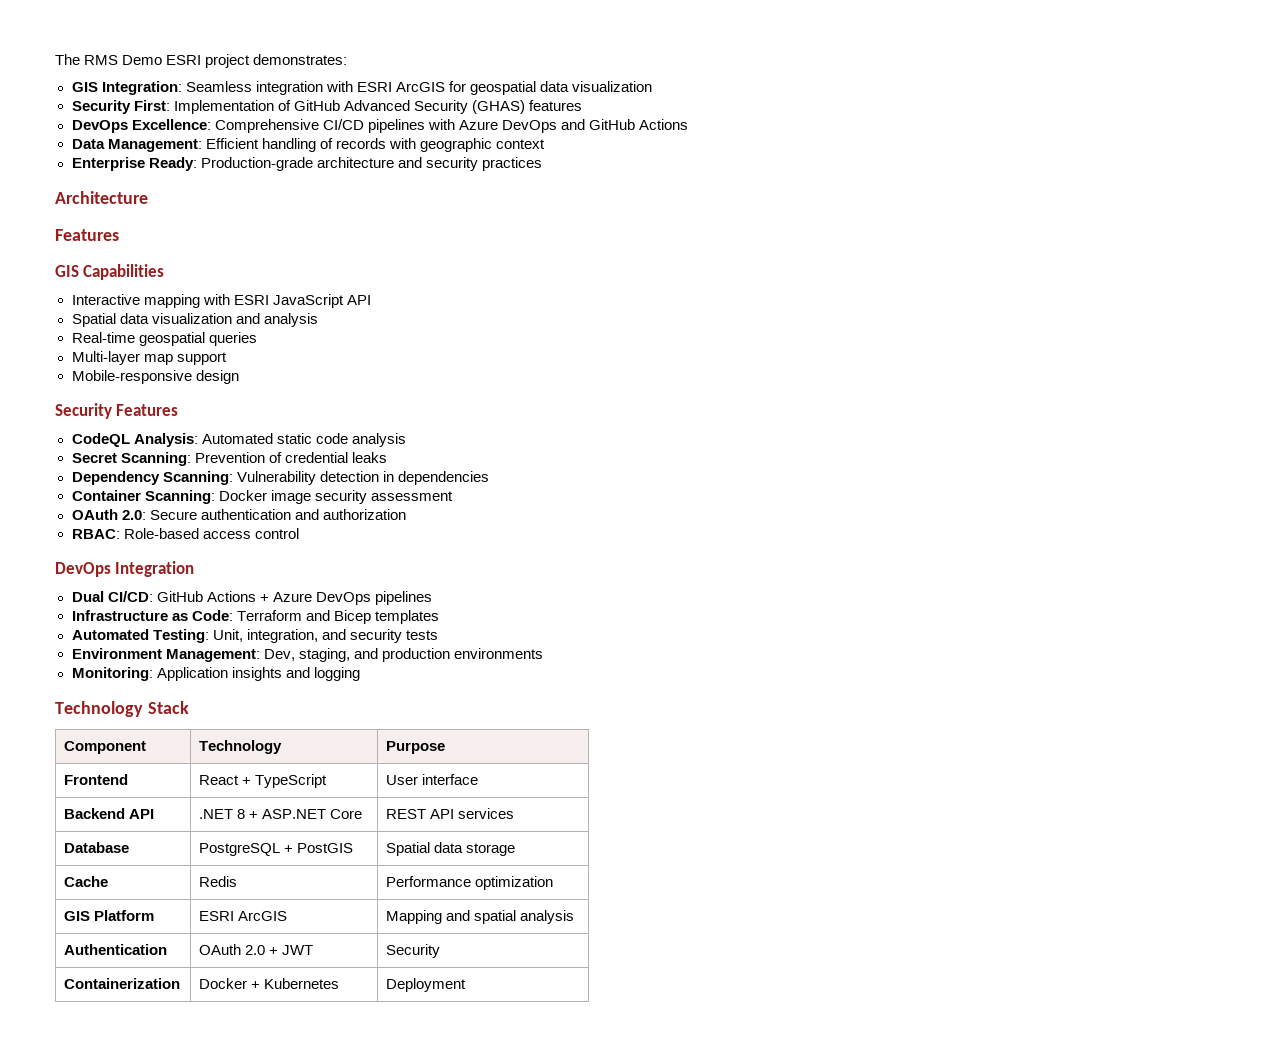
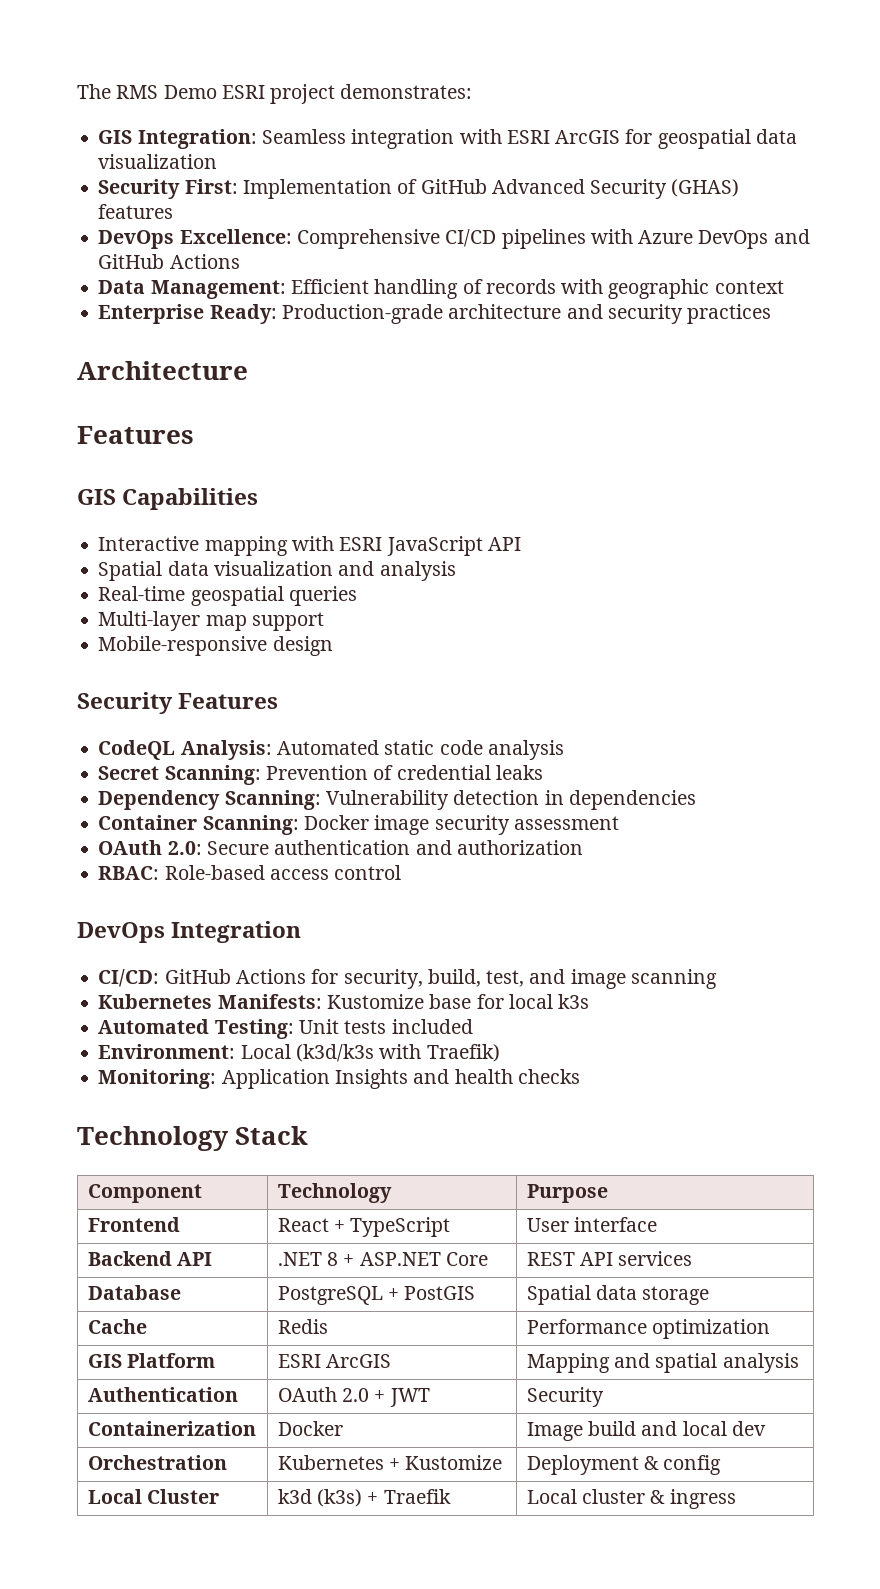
[71,591,104,602] Dual -> (302, 932) none
[259,591,432,605] [71,610,439,624] [71,629,438,643] [71,648,543,662] [71,667,360,681] + Azure DevOps pipelines // Infrastructure as Code: Terraform and Bicep templates // Automated Testing: Unit, integration, and security tests // Environment Management: Dev, staging, and production environments // Monitoring: Application insights and logging -> [311,969,717,989] [98,994,590,1009] [98,1019,473,1039] [98,1044,500,1062] [98,1069,580,1089] for security, build, test, and image scanning // Kubernetes Manifests: Kustomize base for local k3s // Automated Testing: Unit tests included // Environment: Local (k3d/k3s with Traefik) // Monitoring: Application Insights and health checks
[251,978,340,989] [386,978,467,992] + Kubernetes | Deployment -> [526,1421,767,1441] [87,1455,227,1470] [277,1455,503,1470] [526,1455,722,1475] [87,1489,220,1504] [277,1489,451,1507] [526,1489,736,1509] | Image build and local dev // Orchestration | Kubernetes + Kustomize | Deployment & config // Local Cluster | k3d (k3s) + Traefik | Local cluster & ingress

